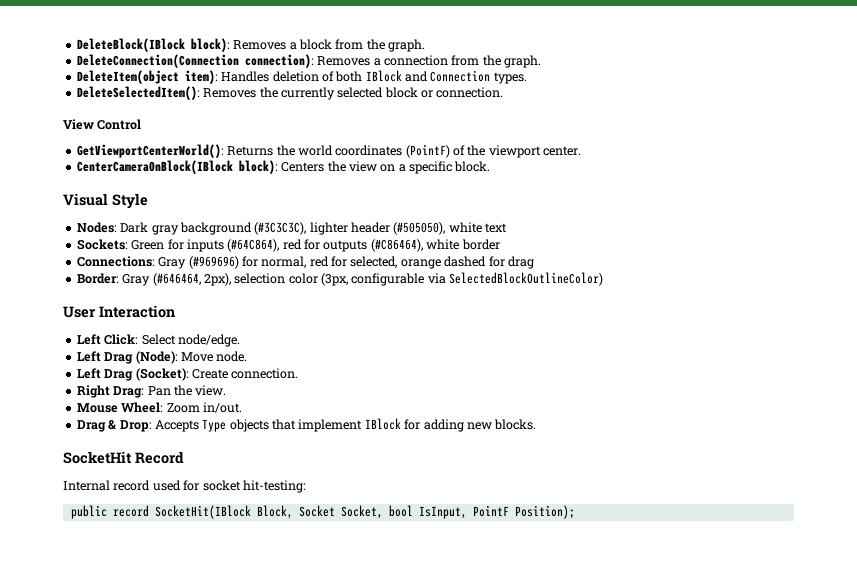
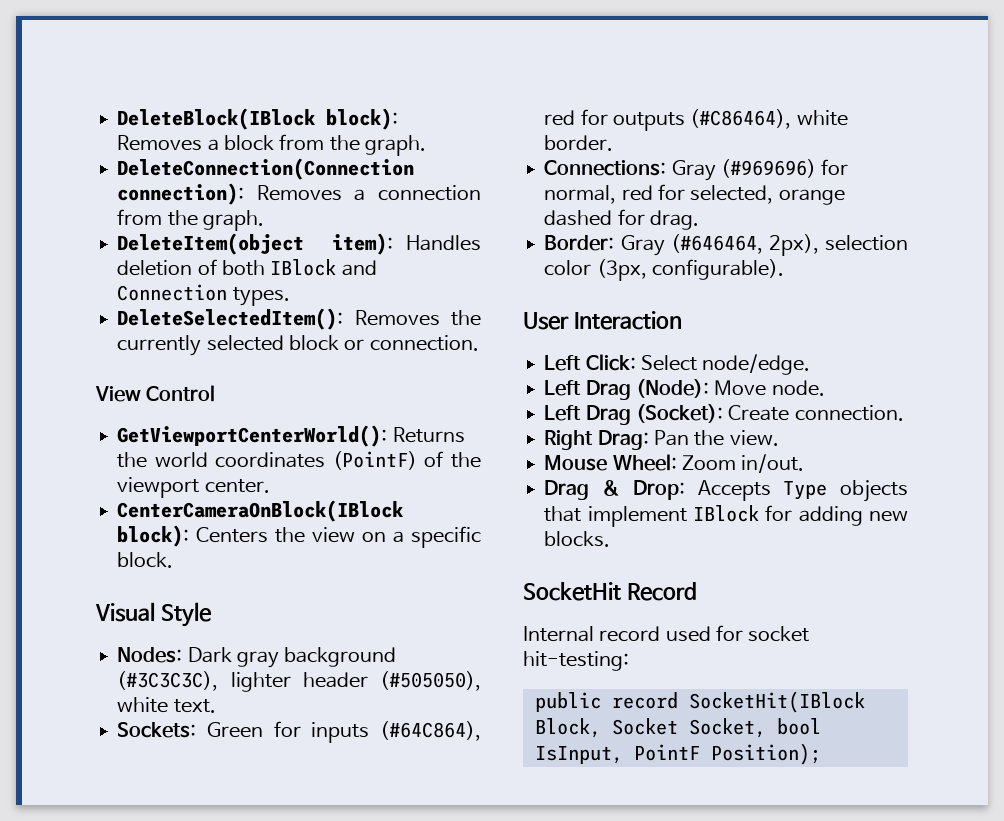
[485,223,508,233] text -> [173,699,216,713] text.
[461,239,500,250] border -> [544,135,614,151] border.
[507,256,534,269] drag -> [649,210,699,230] drag.
[351,272,604,286] configurable via SelectedBlockOutlineColor) -> [651,259,784,280] configurable).

